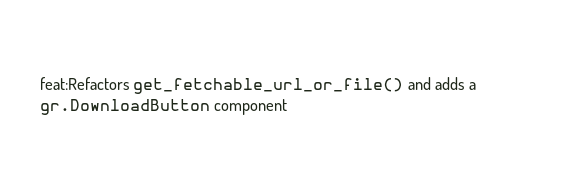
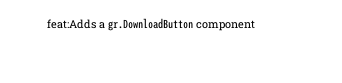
[40,77,465,94] feat:Refactors get_fetchable_url_or_file() and adds -> [47,19,96,29] feat:Adds

